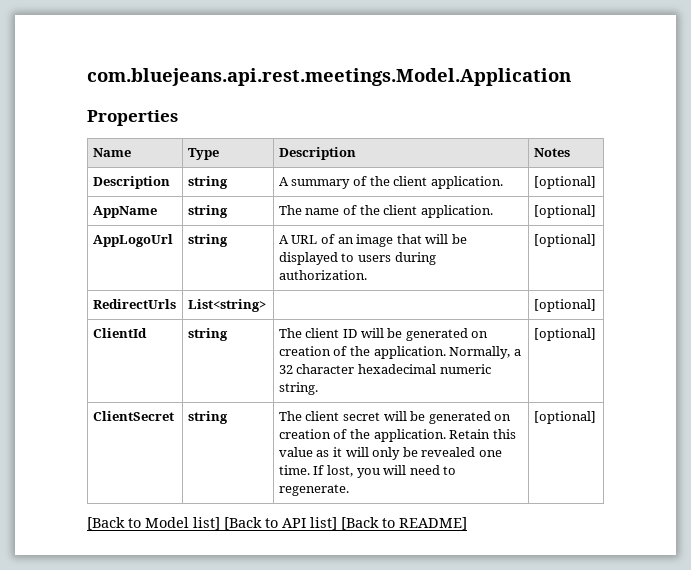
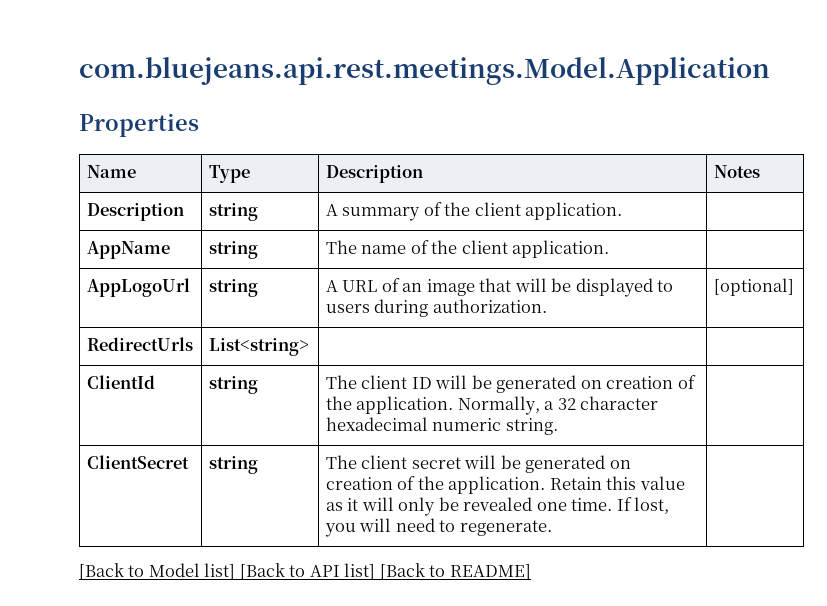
[533,176,596,189] [optional] -> (623, 211) none
[533,205,596,218] [optional] -> (610, 249) none
[533,299,596,312] [optional] -> (309, 347) none
[533,328,596,341] [optional] -> (558, 426) none
[533,411,596,424] [optional] -> (552, 528) none

